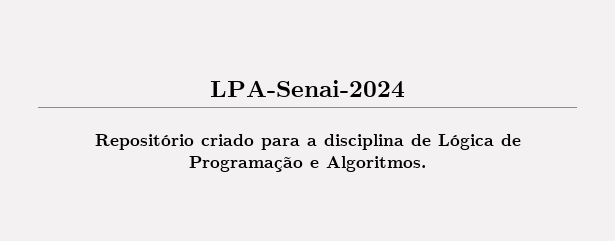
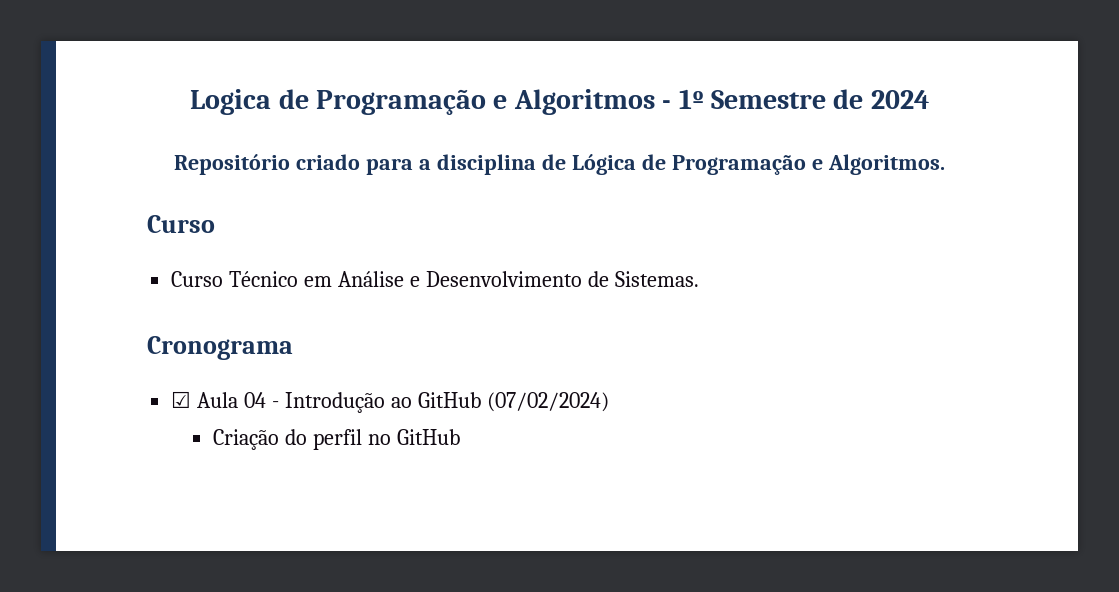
[210,80,405,98] LPA-Senai-2024 -> [190,89,929,115] Logica de Programação e Algoritmos - 1º Semestre de 2024
(426, 164) none -> [147,215,215,233] [171,271,699,287] [147,336,293,360] [171,391,609,413] [213,429,460,450] // Curso // Curso Técnico em Análise e Desenvolvimento de Sistemas. // Cronograma // ☑ Aula 04 - Introdução ao GitHub (07/02/2024) // Criação do perfil no GitHub

